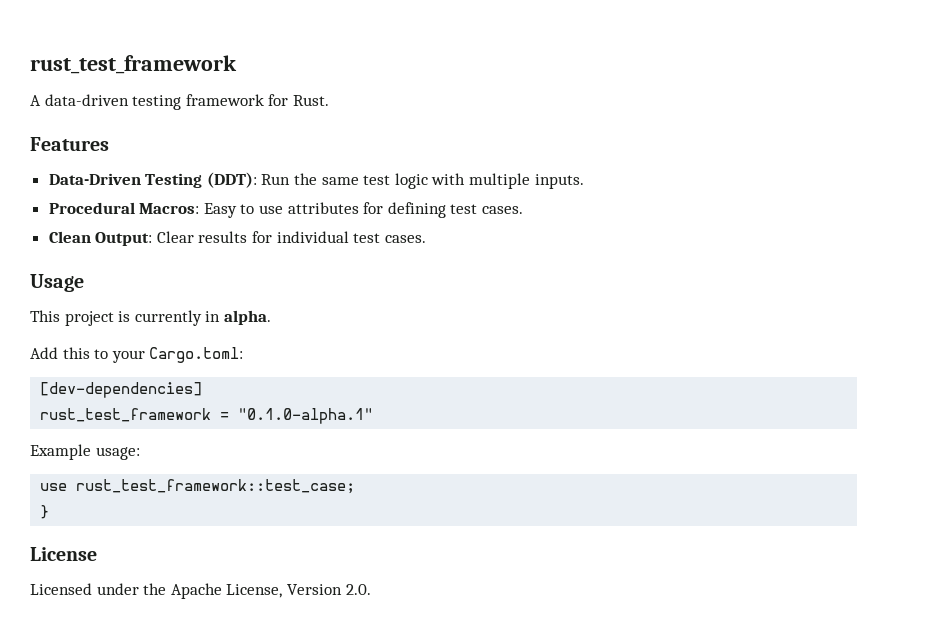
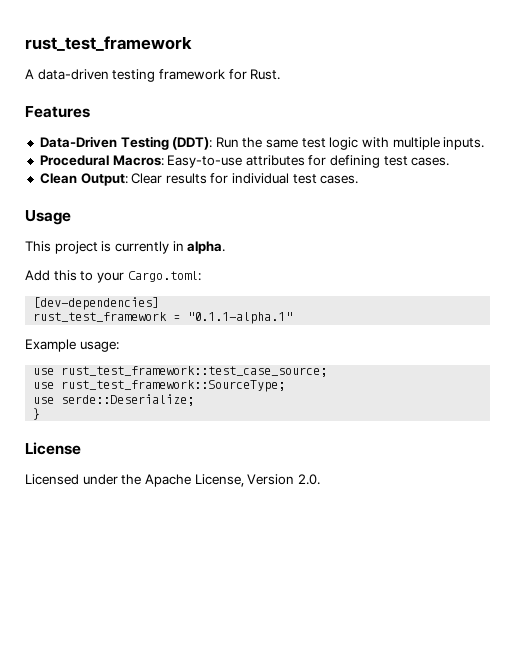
[203,203,284,218] Easy to use -> [167,155,243,168] Easy-to-use
[238,408,374,424] "0.1.0-alpha.1" -> [187,312,293,324] "0.1.1-alpha.1"
[76,479,356,494] rust_test_framework::test_case; -> [61,366,328,377] [33,380,286,392] [33,394,195,406] rust_test_framework::test_case_source; // use rust_test_framework::SourceType; // use serde::Deserialize;

